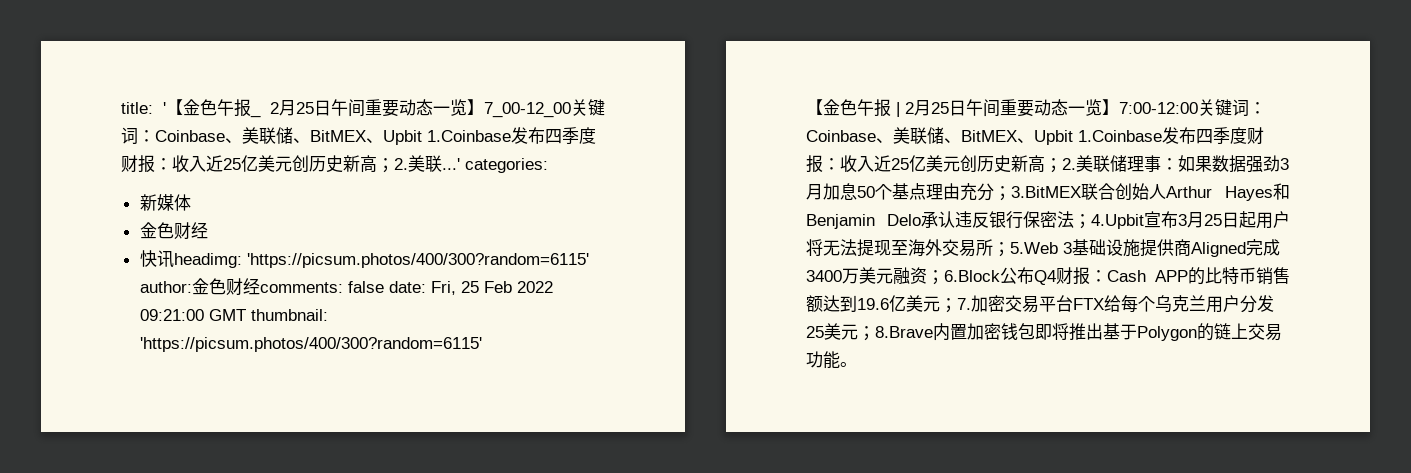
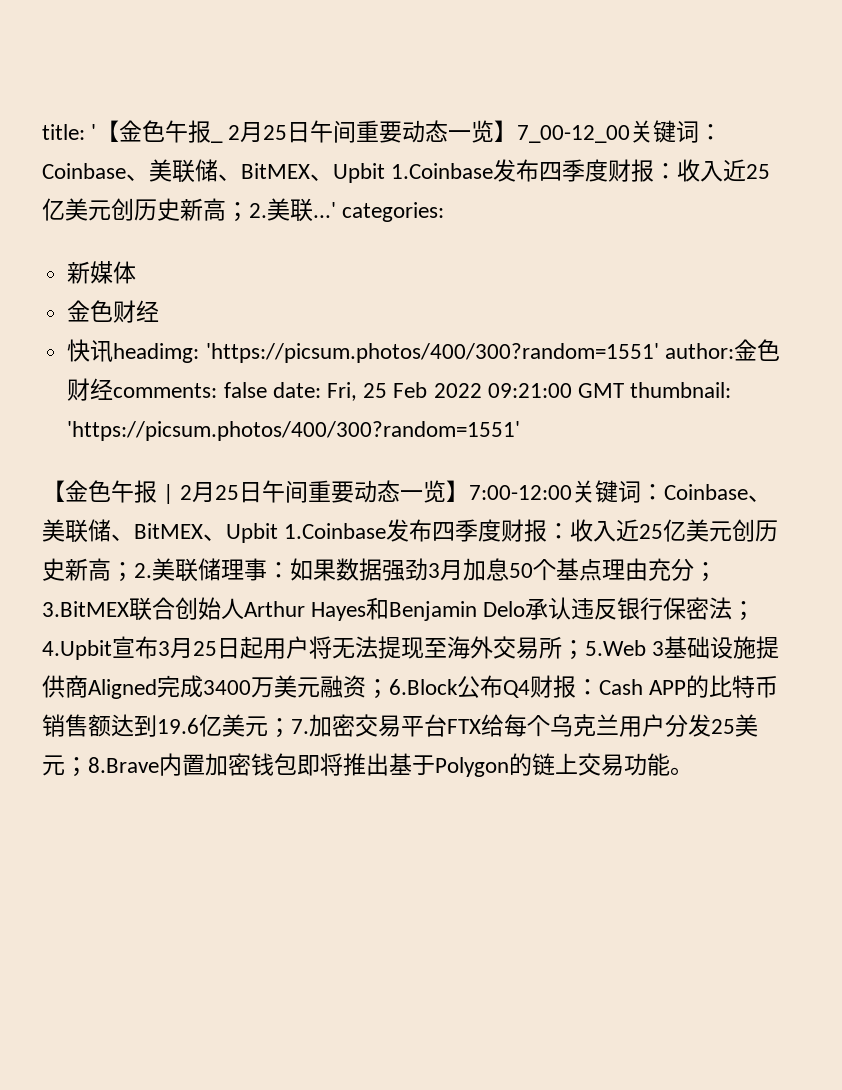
[246,253,589,268] 'https://picsum.photos/400/300?random=6115' -> [205,343,659,363] 'https://picsum.photos/400/300?random=1551'
[139,337,482,352] 'https://picsum.photos/400/300?random=6115' -> [67,421,521,441] 'https://picsum.photos/400/300?random=1551'

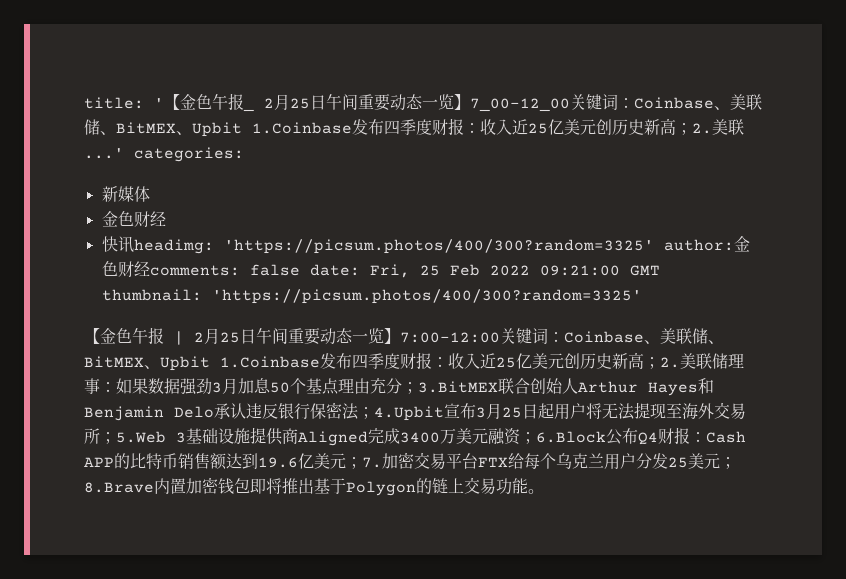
[205,343,659,363] 'https://picsum.photos/400/300?random=1551' -> [223,239,654,254] 'https://picsum.photos/400/300?random=3325'
[67,421,521,441] 'https://picsum.photos/400/300?random=1551' -> [211,289,642,304] 'https://picsum.photos/400/300?random=3325'

